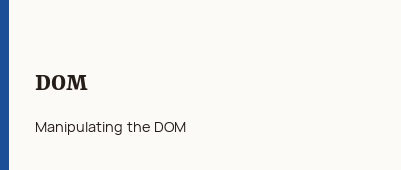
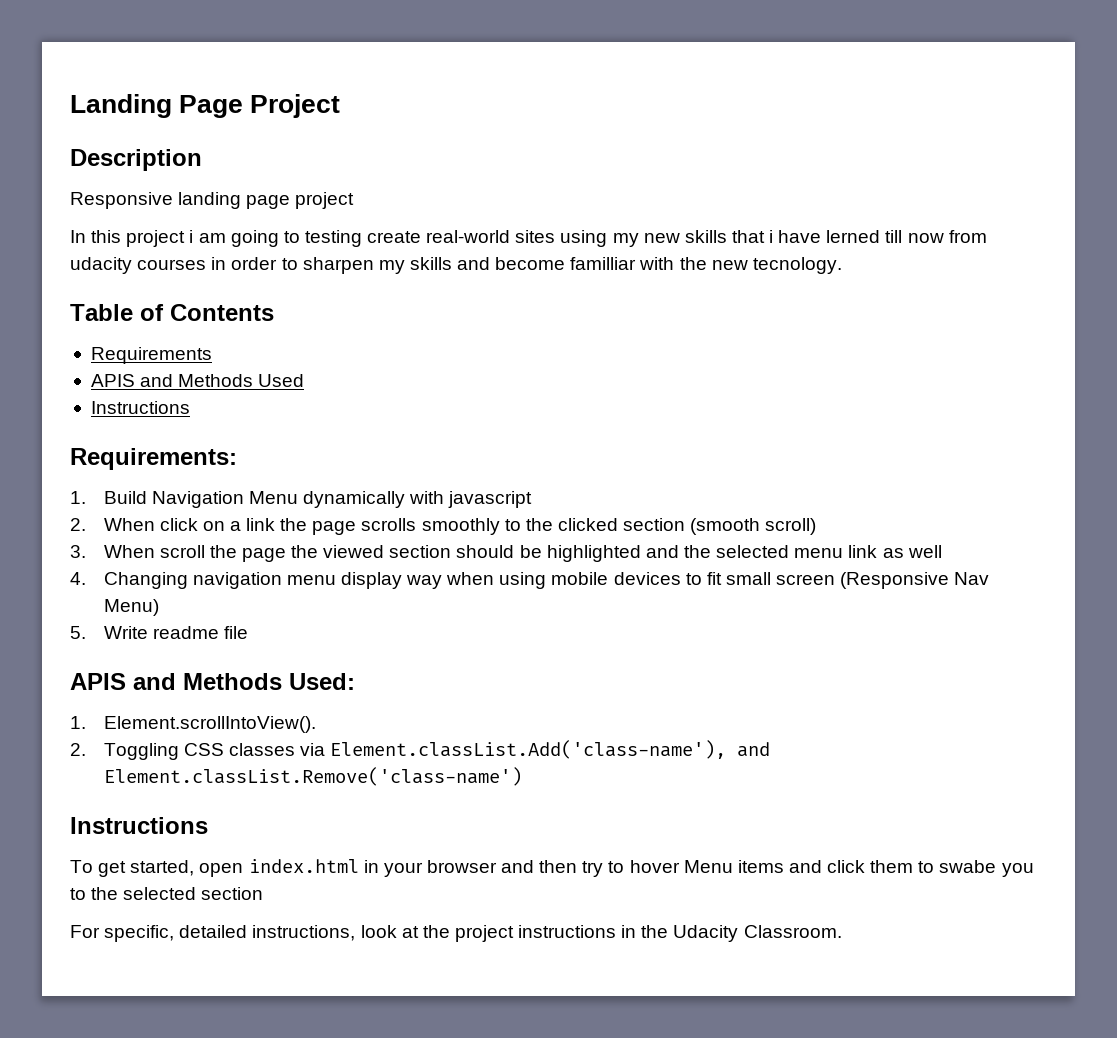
[35,75,88,90] [35,122,186,135] DOM // Manipulating the DOM -> [70,94,341,118] [70,149,202,171] [70,192,355,209] [70,230,987,247] [70,257,842,274] [70,304,274,321] [90,347,212,364] [90,374,305,387] [90,401,190,414] [70,448,237,470] [70,491,533,508] [70,518,817,535] [70,545,942,562] [70,572,990,589] [103,599,159,616] [70,626,248,639] [70,673,355,690] [70,716,316,733] [70,740,771,760] [103,767,522,786] [70,817,208,834] [70,859,1034,877] [70,887,264,900] [70,925,842,942] Landing Page Project // Description // Responsive landing page project // In this project i am going to testing create real-world sites using my new skills that i have lerned till now from udacity courses in order to sharpen my skills and become familliar with the new tecnology. // Table of Contents // Requirements // APIS and Methods Used // Instructions // Requirements: // 1. Build Navigation Menu dynamically with javascript // 2. When click on a link the page scrolls smoothly to the clicked section (smooth scroll) // 3. When scroll the page the viewed section should be highlighted and the selected menu link as well // 4. Changing navigation menu display way when using mobile devices to fit small screen (Responsive Nav Menu) // 5. Write readme file // APIS and Methods Used: // 1. Element.scrollIntoView(). // 2. Toggling CSS classes via Element.classList.Add('class-name'), and Element.classList.Remove('class-name') // Instructions // To get started, open index.html in your browser and then try to hover Menu items and click them to swabe you to the selected section // For specific, detailed instructions, look at the project instructions in the Udacity Classroom.

